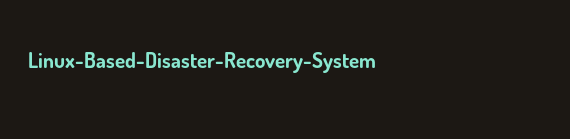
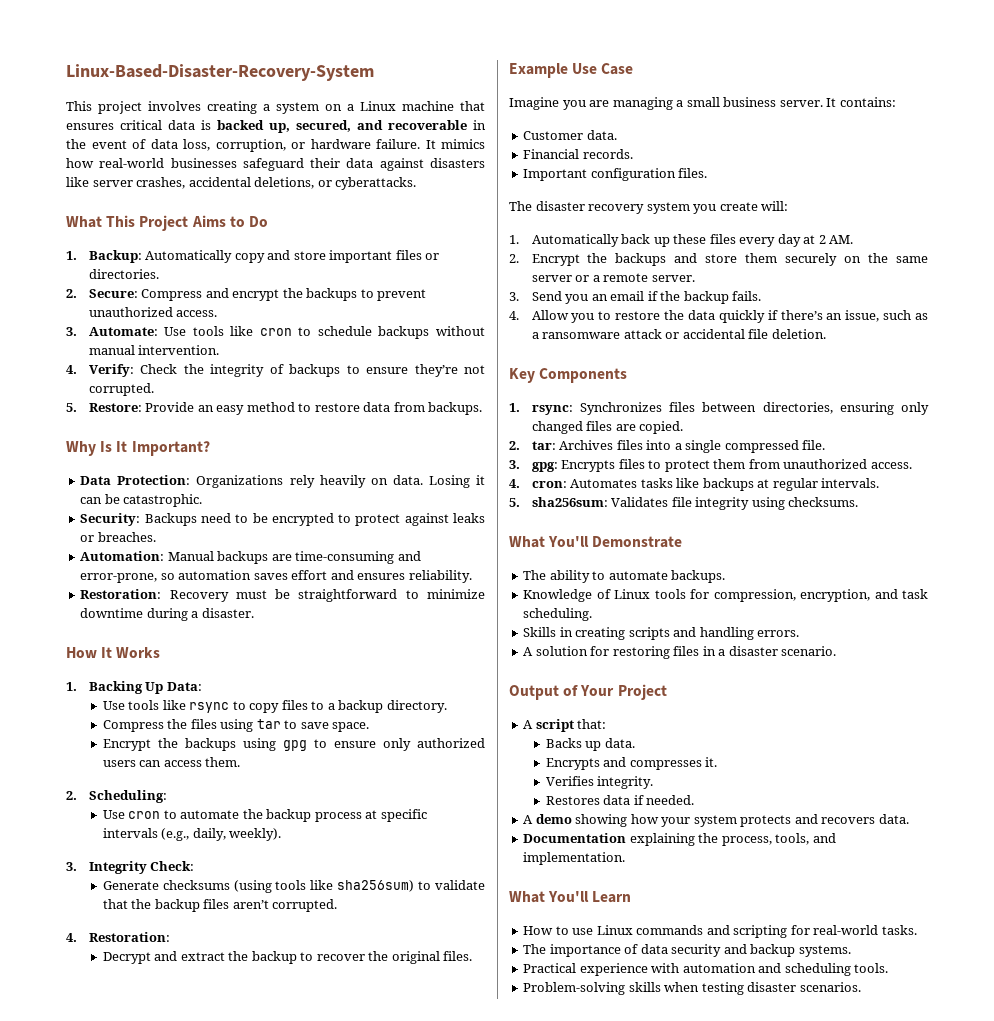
(376, 62) none -> [66,101,485,114] [66,120,486,133] [66,139,485,152] [66,158,485,171] [66,177,417,190] [66,215,268,231] [66,250,440,263] [88,269,159,279] [66,288,427,301] [88,307,218,317] [66,326,485,339] [88,345,220,355] [66,364,486,377] [88,383,154,396] [66,402,483,415] [66,441,210,456] [80,475,485,488] [80,494,203,507] [80,513,486,526] [80,532,156,542] [80,551,421,564] [80,570,472,583] [80,589,485,602] [80,608,254,621] [66,647,161,658] [66,681,202,694] [102,700,447,713] [102,719,370,732] [102,738,486,751] [102,757,241,767] [66,790,167,803] [102,809,427,822] [102,828,282,841] [66,861,195,874] [102,880,486,893] [102,899,338,912] [66,932,170,942] [102,951,473,964] [509,63,634,78] [509,97,896,110] [523,130,617,140] [523,149,633,159] [523,168,708,181] [509,201,789,214] [509,234,854,247] [509,253,928,266] [531,273,695,282] [509,291,762,304] [509,310,928,323] [531,329,826,339] [509,368,628,383] [509,402,929,415] [531,421,684,434] [509,440,826,453] [509,459,912,472] [509,478,880,491] [509,497,859,510] [509,536,683,548] [523,570,726,583] [523,589,928,602] [523,608,593,621] [523,627,800,640] [523,646,837,659] [509,684,667,700] [523,719,607,732] [545,738,635,751] [545,757,718,770] [545,776,654,789] [545,795,695,805] [523,814,909,827] [523,833,836,846] [523,852,626,865] [509,891,632,903] [523,925,917,938] [523,944,851,957] [523,963,889,976] [523,982,861,995] // This project involves creating a system on a Linux machine that ensures critical data is backed up, secured, and recoverable in the event of data loss, corruption, or hardware failure. It mimics how real-world businesses safeguard their data against disasters like server crashes, accidental deletions, or cyberattacks. // What This Project Aims to Do // 1. Backup: Automatically copy and store important files or directories. // 2. Secure: Compress and encrypt the backups to prevent unauthorized access. // 3. Automate: Use tools like cron to schedule backups without manual intervention. // 4. Verify: Check the integrity of backups to ensure they’re not corrupted. // 5. Restore: Provide an easy method to restore data from backups. // Why Is It Important? // Data Protection: Organizations rely heavily on data. Losing it can be catastrophic. // Security: Backups need to be encrypted to protect against leaks or breaches. // Automation: Manual backups are time-consuming and error-prone, so automation saves effort and ensures reliability. // Restoration: Recovery must be straightforward to minimize downtime during a disaster. // How It Works // 1. Backing Up Data: // Use tools like rsync to copy files to a backup directory. // Compress the files using tar to save space. // Encrypt the backups using gpg to ensure only authorized users can access them. // 2. Scheduling: // Use cron to automate the backup process at specific intervals (e.g., daily, weekly). // 3. Integrity Check: // Generate checksums (using tools like sha256sum) to validate that the backup files aren’t corrupted. // 4. Restoration: // Decrypt and extract the backup to recover the original files. // Example Use Case // Imagine you are managing a small business server. It contains: // Customer data. // Financial records. // Important configuration files. // The disaster recovery system you create will: // 1. Automatically back up these files every day at 2 AM. // 2. Encrypt the backups and store them securely on the same server or a remote server. // 3. Send you an email if the backup fails. // 4. Allow you to restore the data quickly if there’s an issue, such as a ransomware attack or accidental file deletion. // Key Components // 1. rsync: Synchronizes files between directories, ensuring only changed files are copied. // 2. tar: Archives files into a single compressed file. // 3. gpg: Encrypts files to protect them from unauthorized access. // 4. cron: Automates tasks like backups at regular intervals. // 5. sha256sum: Validates file integrity using checksums. // What You'll Demonstrate // The ability to automate backups. // Knowledge of Linux tools for compression, encryption, and task scheduling. // Skills in creating scripts and handling errors. // A solution for restoring files in a disaster scenario. // Output of Your Project // A script that: // Backs up data. // Encrypts and compresses it. // Verifies integrity. // Restores data if needed. // A demo showing how your system protects and recovers data. // Documentation explaining the process, tools, and implementation. // What You'll Learn // How to use Linux commands and scripting for real-world tasks. // The importance of data security and backup systems. // Practical experience with automation and scheduling tools. // Problem-solving skills when testing disaster scenarios.

